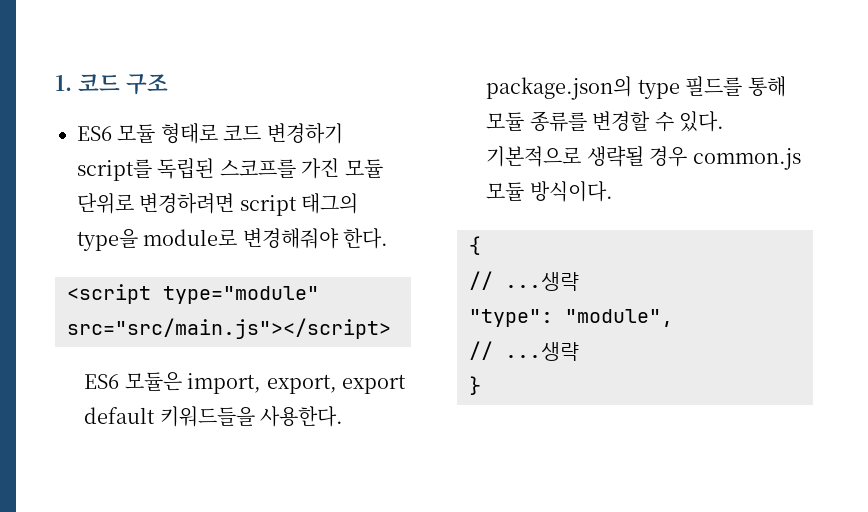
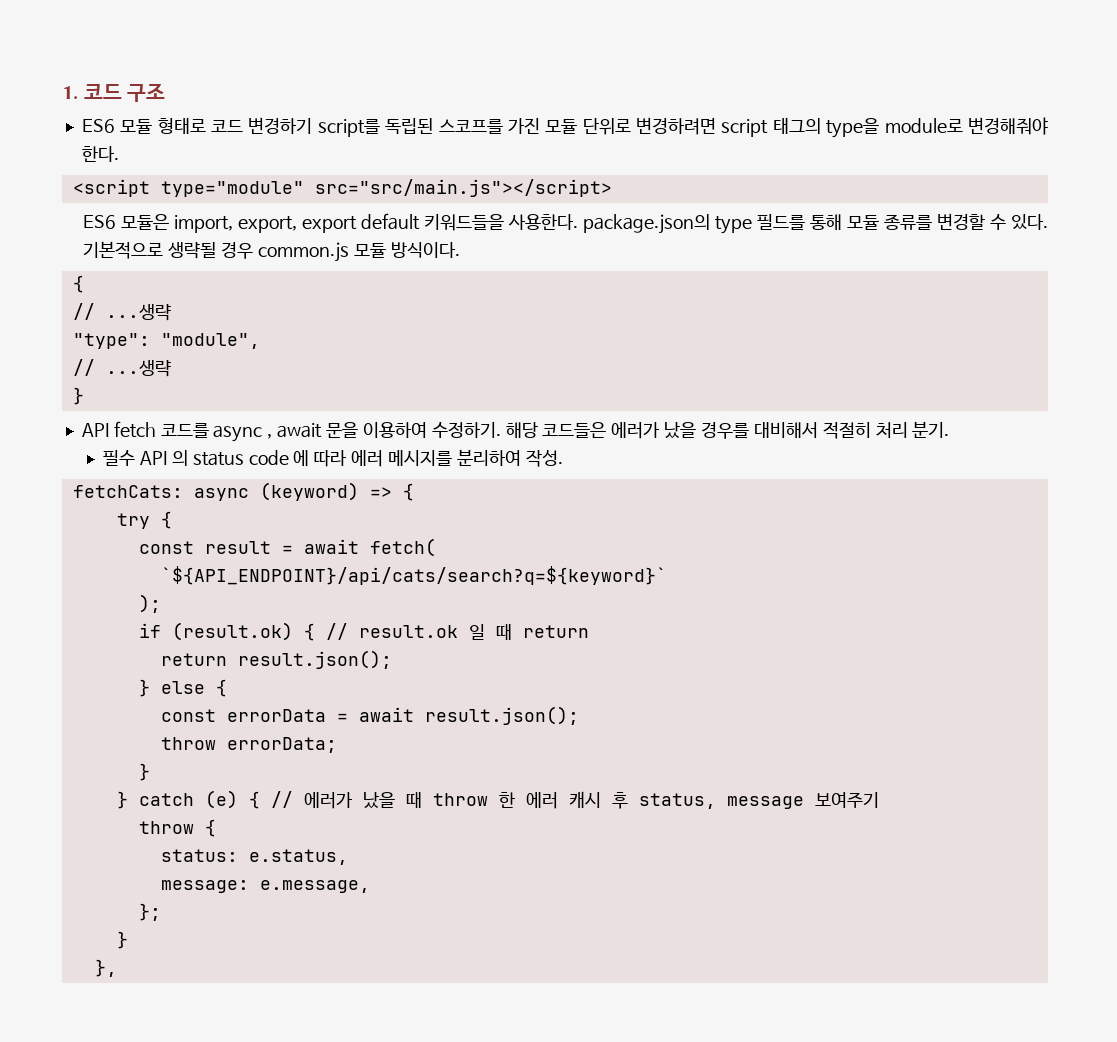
(481, 385) none -> [81,421,950,442] [103,449,563,467] [72,482,414,501] [116,511,172,529] [138,538,436,557] [160,566,667,585] [138,594,161,613] [138,622,589,641] [160,650,392,669] [138,679,227,697] [160,706,579,725] [160,737,337,753] [138,763,150,781] [116,790,879,809] [138,819,216,837] [160,849,348,865] [160,880,370,893] [138,903,161,921] [116,931,128,949] [94,959,117,977] // API fetch 코드를 async , await 문을 이용하여 수정하기. 해당 코드들은 에러가 났을 경우를 대비해서 적절히 처리 분기. // 필수 API 의 status code 에 따라 에러 메시지를 분리하여 작성. // fetchCats: async (keyword) => { // try { // const result = await fetch( // `${API_ENDPOINT}/api/cats/search?q=${keyword}` // ); // if (result.ok) { // result.ok 일 때 return // return result.json(); // } else { // const errorData = await result.json(); // throw errorData; // } // } catch (e) { // 에러가 났을 때 throw 한 에러 캐시 후 status, message 보여주기 // throw { // status: e.status, // message: e.message, // }; // } // },

